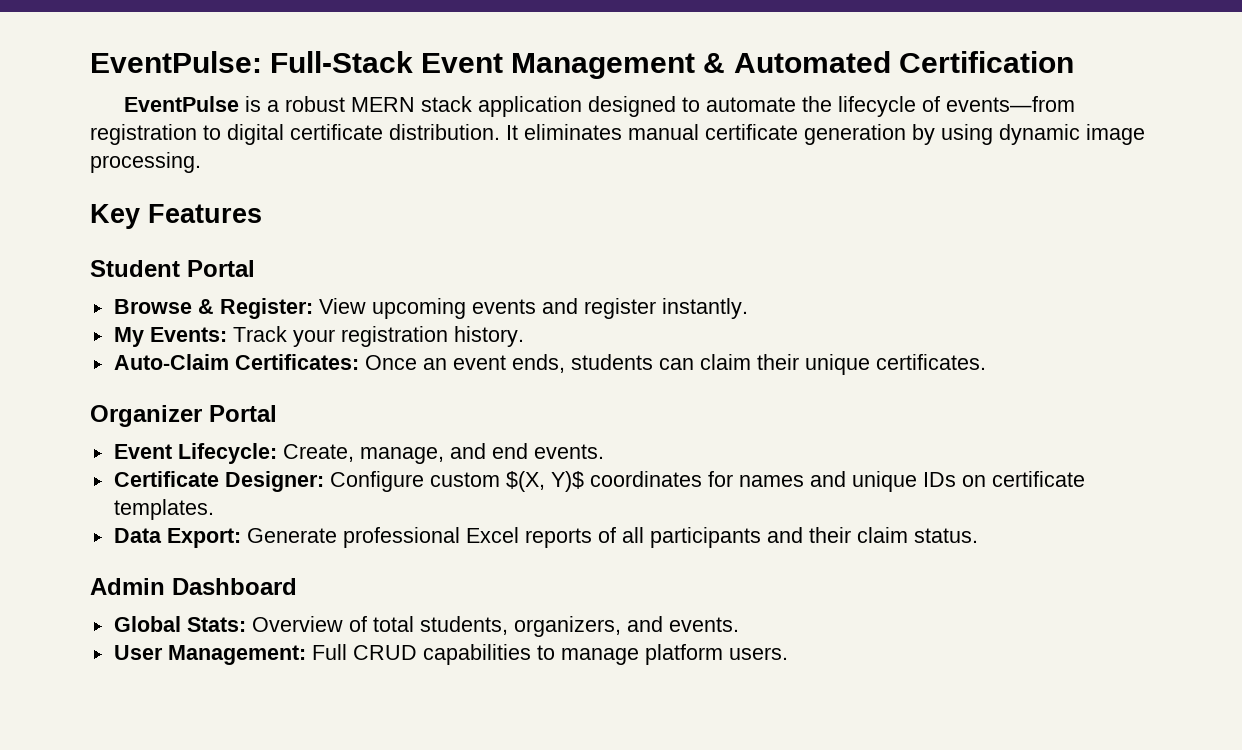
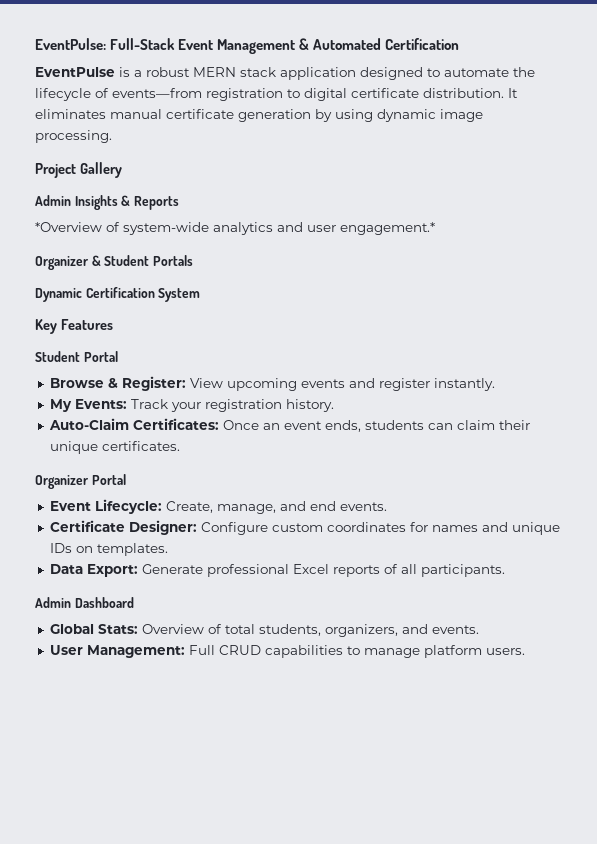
(201, 162) none -> [35,162,122,178] [35,195,179,210] [35,222,435,235] [35,255,193,270] [35,287,201,302] // Project Gallery // Admin Insights & Reports // *Overview of system-wide analytics and user engagement.* // Organizer & Student Portals // Dynamic Certification System
[505,471,584,492] $(X, Y)$ -> (323, 527) none
[991,471,1085,487] certificate -> (93, 549) none
[649,527,978,548] participants and their claim status. -> [420,564,505,577] participants.

